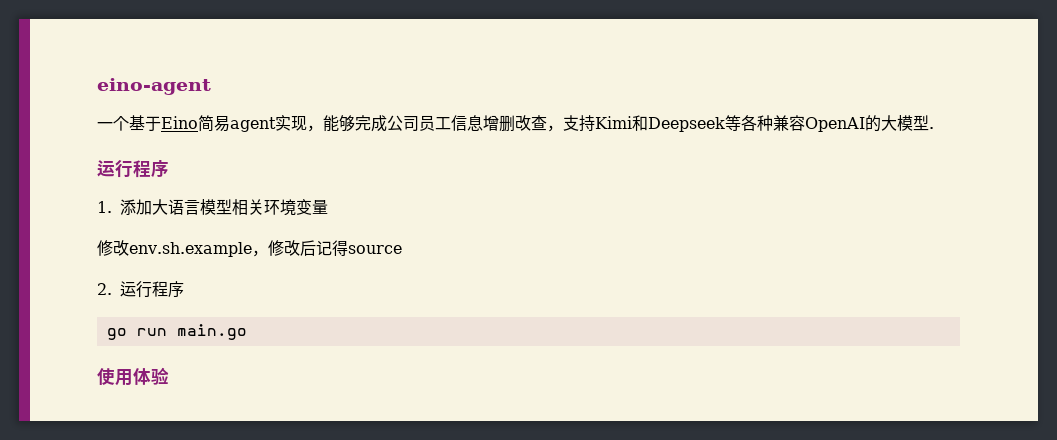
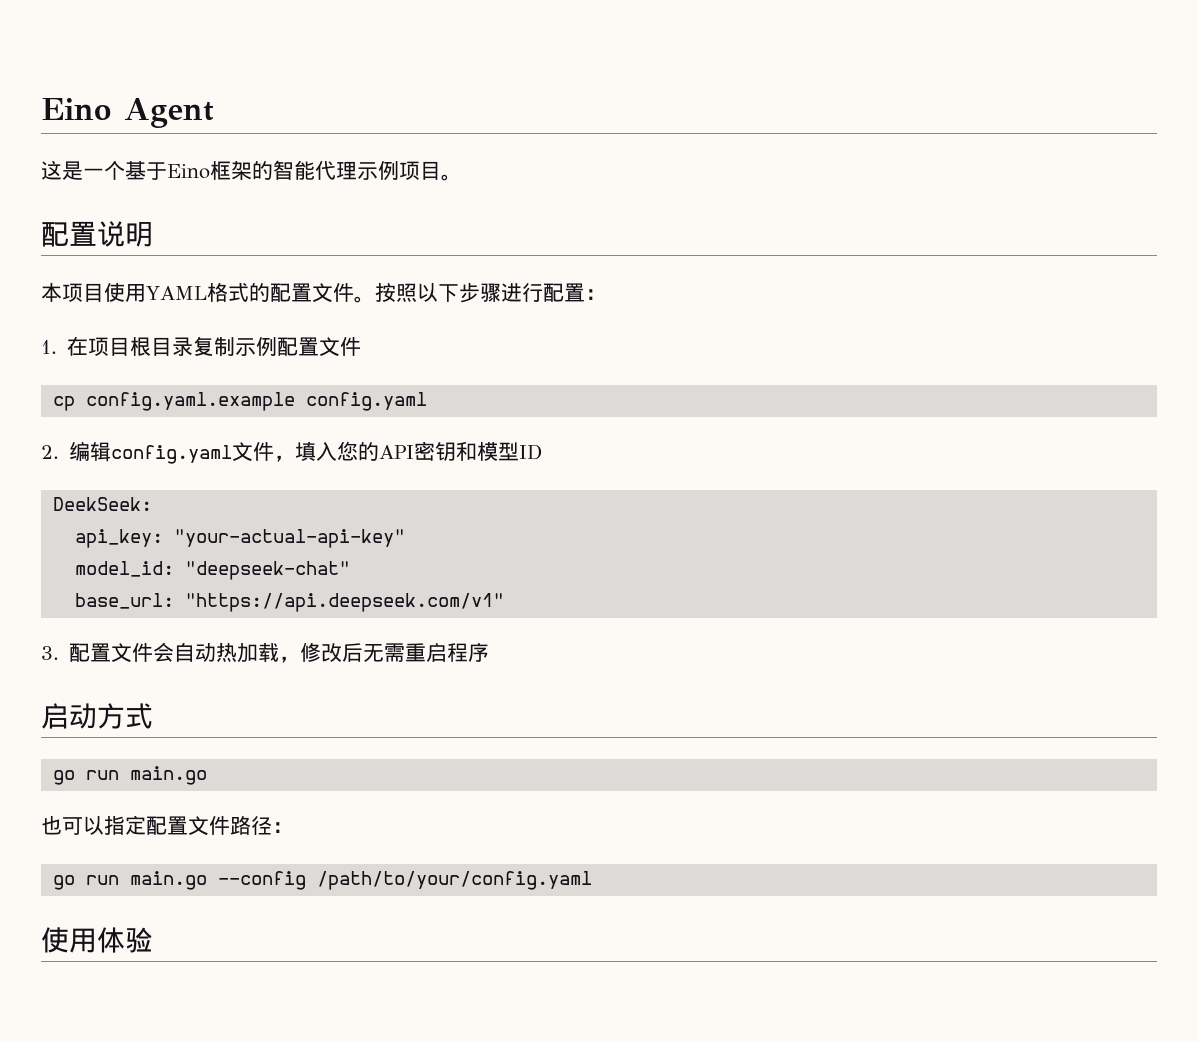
[97,78,211,95] [97,115,934,132] [97,160,169,178] [97,199,328,216] [97,240,402,257] [97,281,184,298] [106,324,247,340] eino-agent // 一个基于Eino简易agent实现，能够完成公司员工信息增删改查，支持Kimi和Deepseek等各种兼容OpenAI的大模型. // 运行程序 // 1.添加大语言模型相关环境变量 // 修改env.sh.example，修改后记得source // 2.运行程序 // go run main.go -> [41,98,214,128] [41,160,462,181] [41,221,153,247] [41,282,606,303] [41,336,362,357] [53,392,428,411] [41,441,543,464] [53,497,153,511] [75,529,406,548] [75,561,351,580] [75,593,505,612] [41,642,490,663] [41,703,153,729] [53,766,208,785] [41,815,293,836] [53,871,593,890] Eino Agent // 这是一个基于Eino框架的智能代理示例项目。 // 配置说明 // 本项目使用YAML格式的配置文件。按照以下步骤进行配置： // 1.在项目根目录复制示例配置文件 // cp config.yaml.example config.yaml // 2.编辑config.yaml文件，填入您的API密钥和模型ID // DeekSeek: // api_key: "your-actual-api-key" // model_id: "deepseek-chat" // base_url: "https://api.deepseek.com/v1" // 3.配置文件会自动热加载，修改后无需重启程序 // 启动方式 // go run main.go // 也可以指定配置文件路径： // go run main.go --config /path/to/your/config.yaml

